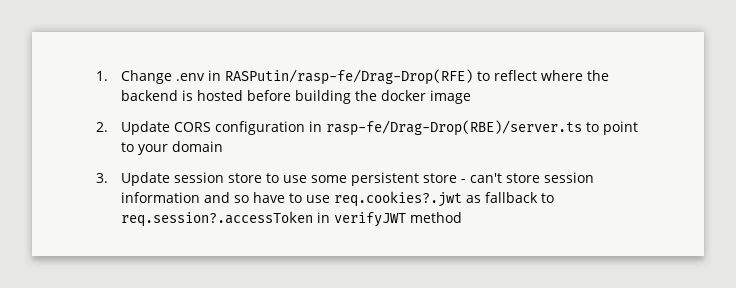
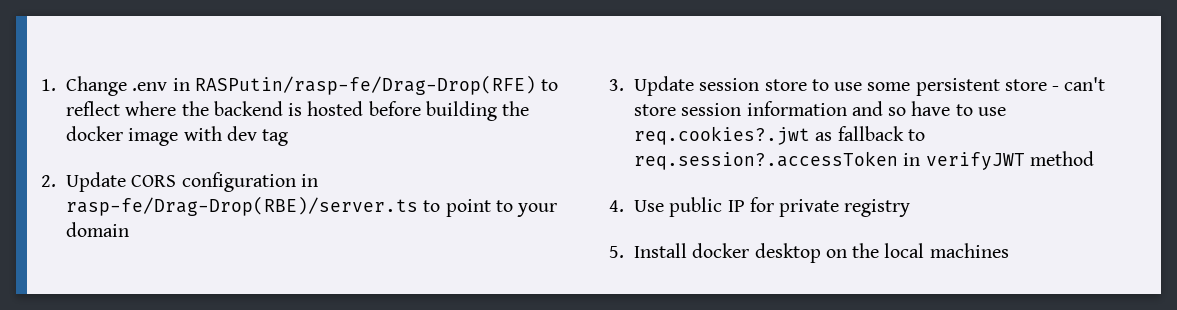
(472, 97) none -> [183,126,289,146] with dev tag
(463, 217) none -> [609,197,911,217] [609,243,1009,263] // 4. Use public IP for private registry // 5. Install docker desktop on the local machines

